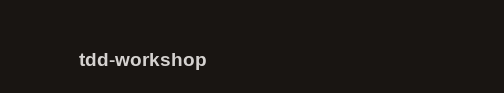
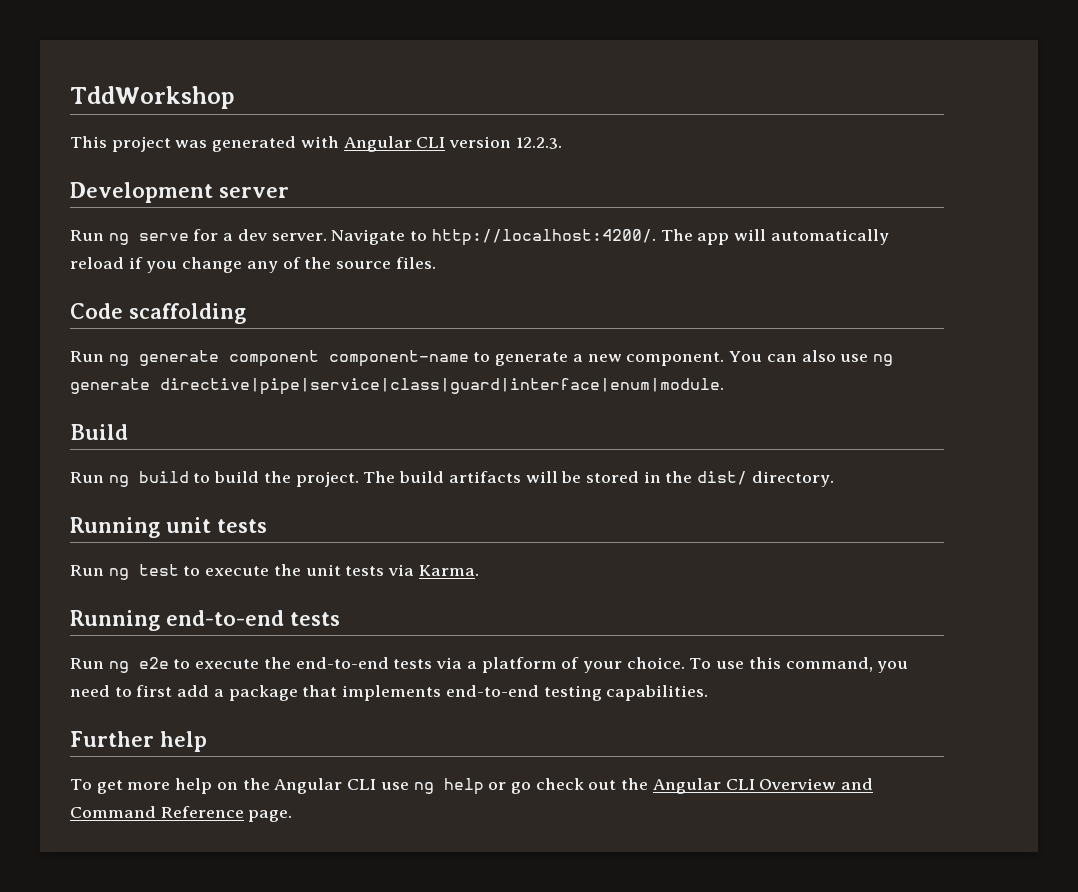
[79,53,207,70] tdd-workshop -> [70,86,235,109] [70,136,562,152] [70,182,289,203] [70,229,889,246] [70,257,436,273] [70,303,246,324] [70,350,893,367] [70,378,724,395] [70,424,128,440] [70,471,834,487] [70,517,267,538] [70,564,479,580] [70,610,340,631] [70,657,909,673] [70,685,709,701] [70,731,207,752] [70,778,874,795] [70,806,293,822] TddWorkshop // This project was generated with Angular CLI version 12.2.3. // Development server // Run ng serve for a dev server. Navigate to http://localhost:4200/. The app will automatically reload if you change any of the source files. // Code scaffolding // Run ng generate component component-name to generate a new component. You can also use ng generate directive|pipe|service|class|guard|interface|enum|module. // Build // Run ng build to build the project. The build artifacts will be stored in the dist/ directory. // Running unit tests // Run ng test to execute the unit tests via Karma. // Running end-to-end tests // Run ng e2e to execute the end-to-end tests via a platform of your choice. To use this command, you need to first add a package that implements end-to-end testing capabilities. // Further help // To get more help on the Angular CLI use ng help or go check out the Angular CLI Overview and Command Reference page.

